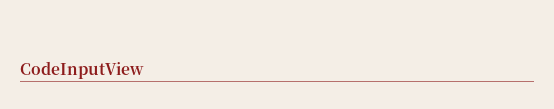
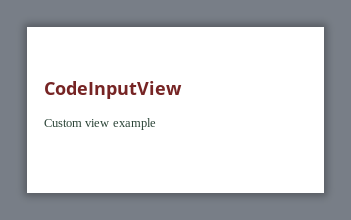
(144, 70) none -> [44,118,156,130] // Custom view example

